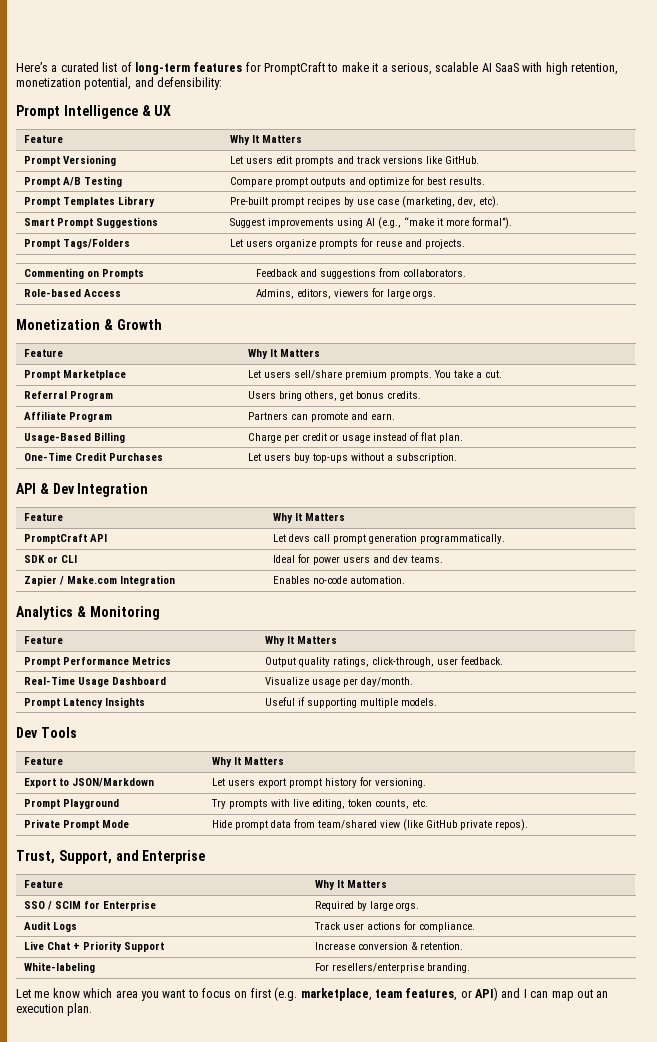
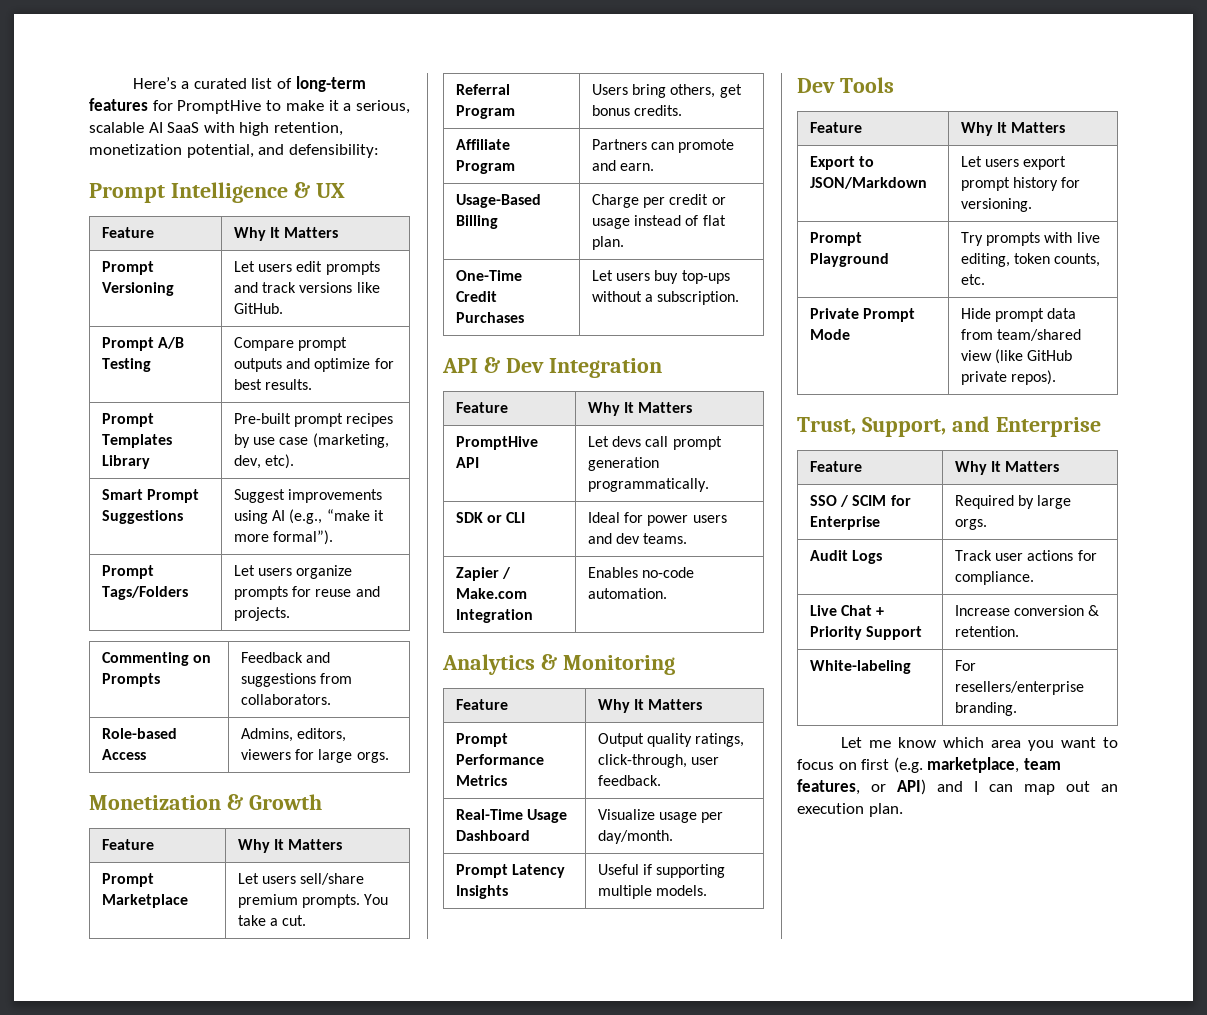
[264,62,325,75] PromptCraft -> [177,100,262,114] PromptHive
[24,534,89,544] PromptCraft -> [455,436,538,450] PromptHive

